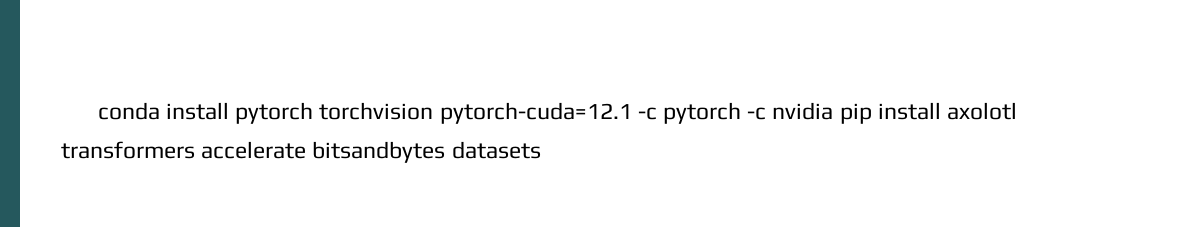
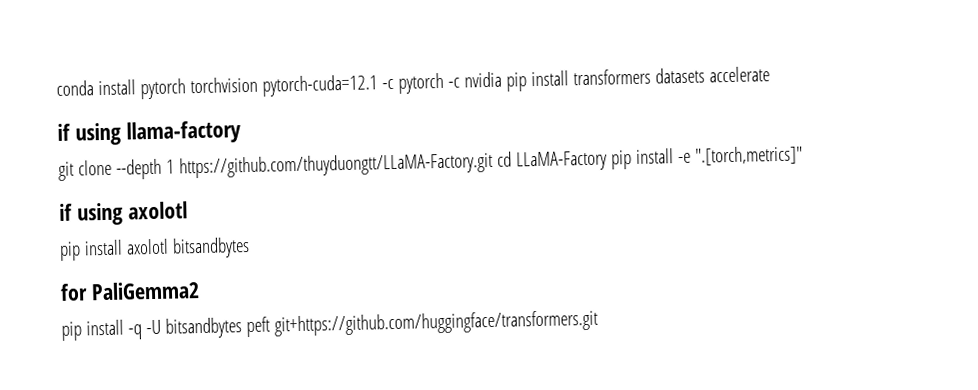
[947,102,1018,120] [61,141,541,163] axolotl transformers accelerate bitsandbytes datasets -> [572,66,770,86] [57,120,241,146] [58,145,803,181] [59,201,188,226] [59,236,250,261] [60,281,200,301] [61,309,598,341] transformers datasets accelerate // if using llama-factory // git clone --depth 1 https://github.com/thuyduongtt/LLaMA-Factory.git cd LLaMA-Factory pip install -e ".[torch,metrics]" // if using axolotl // pip install axolotl bitsandbytes // for PaliGemma2 // pip install -q -U bitsandbytes peft git+https://github.com/huggingface/transformers.git

